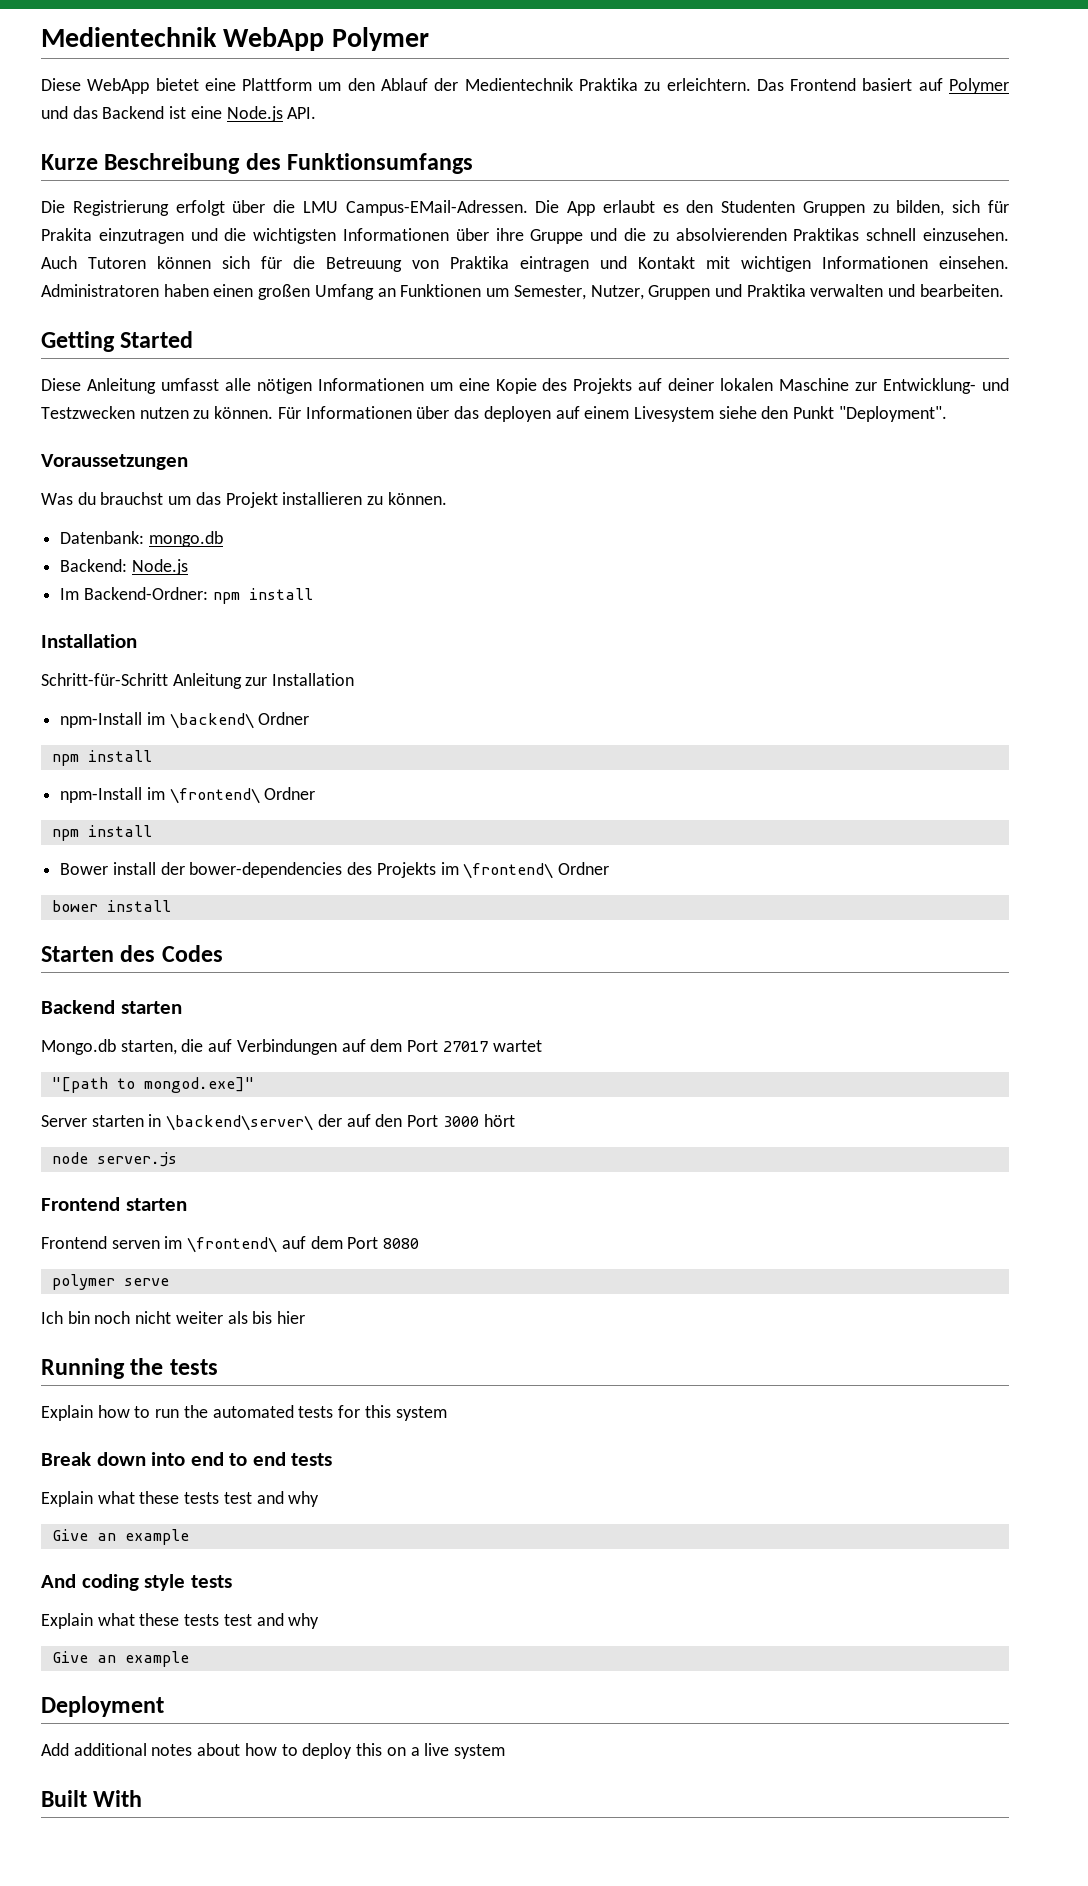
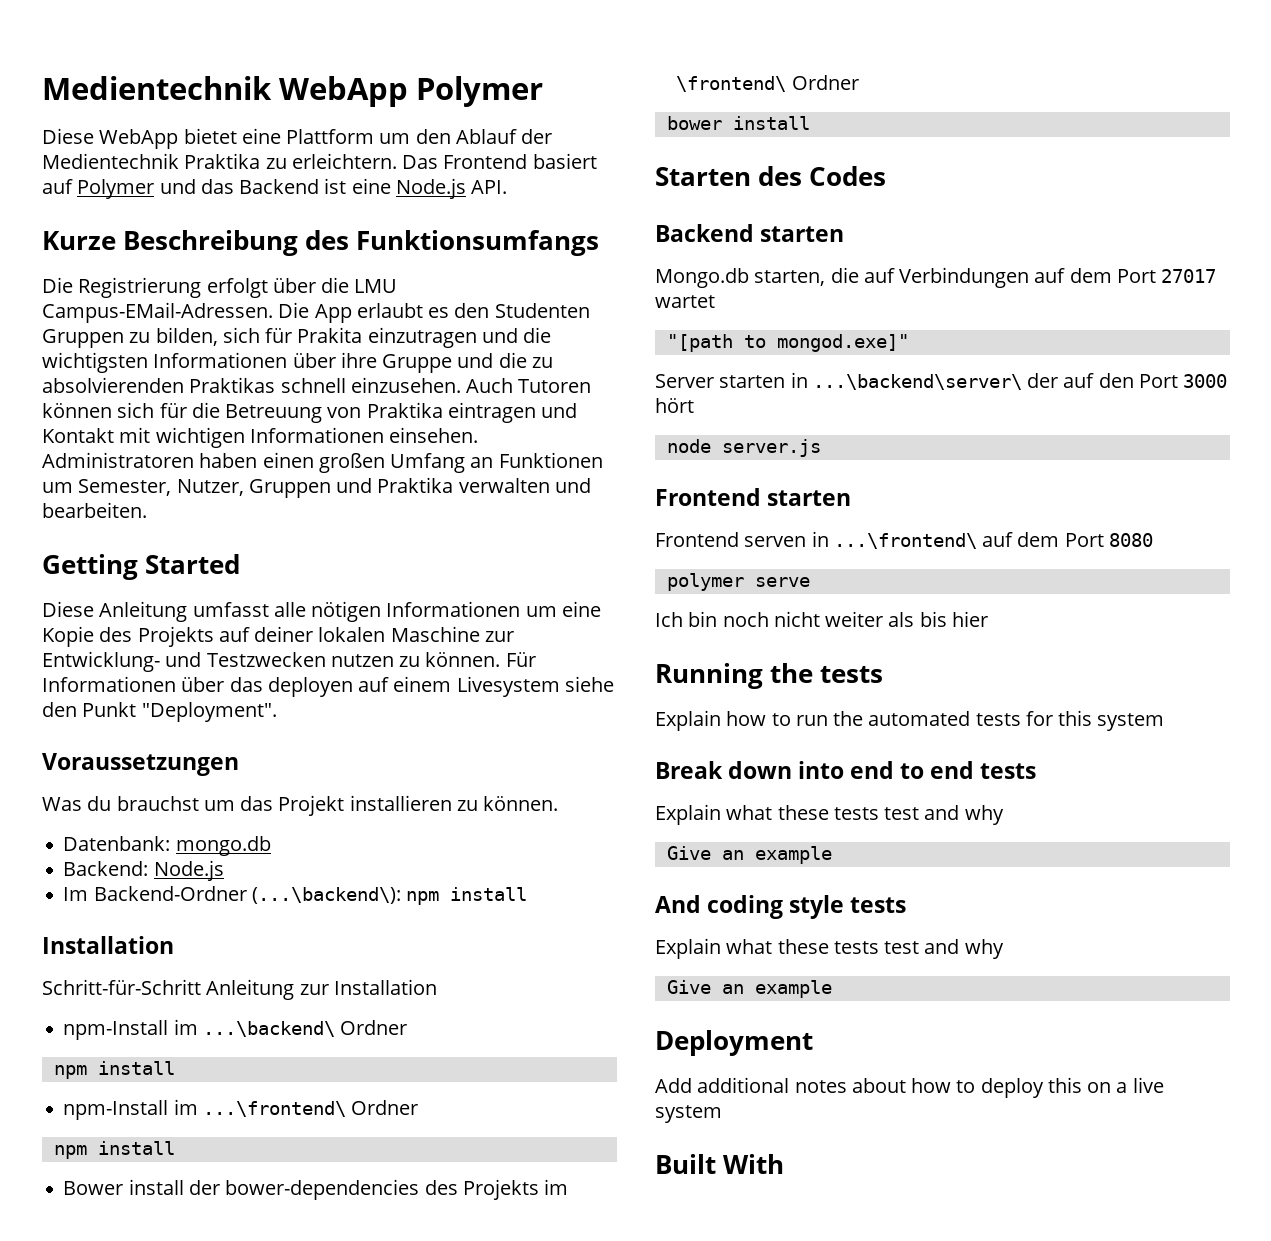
[83,587,208,600] Backend-Ordner: -> [93,886,401,904] Backend-Ordner (...\backend\):
[169,713,254,729] \backend\ -> [202,1021,335,1037] ...\backend\
[169,788,260,804] \frontend\ -> [202,1101,346,1117] ...\frontend\
[166,1115,314,1131] \backend\server\ -> [812,374,1022,390] ...\backend\server\
[164,1236,278,1253] im \frontend\ -> [811,531,977,549] in ...\frontend\

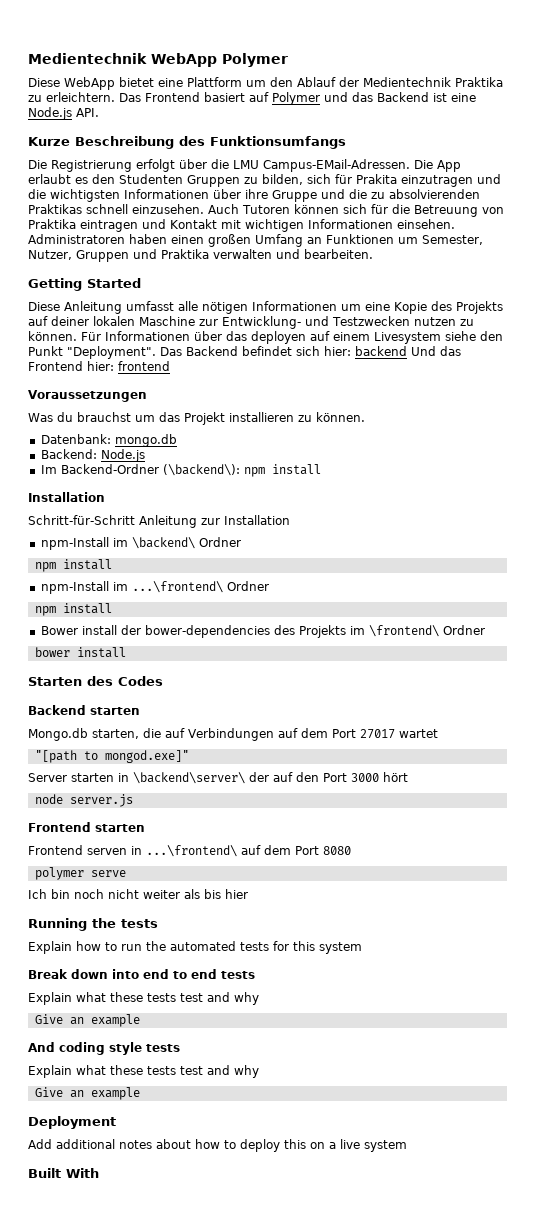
(277, 712) none -> [160,346,461,356] [28,361,170,371] Das Backend befindet sich hier: backend Und das Frontend hier: frontend
[251,887,401,904] (...\backend\): -> [162,464,240,476] (\backend\):
[202,1021,335,1037] ...\backend\ -> [131,537,195,549] \backend\
[812,374,1022,390] ...\backend\server\ -> [133,772,245,784] \backend\server\

